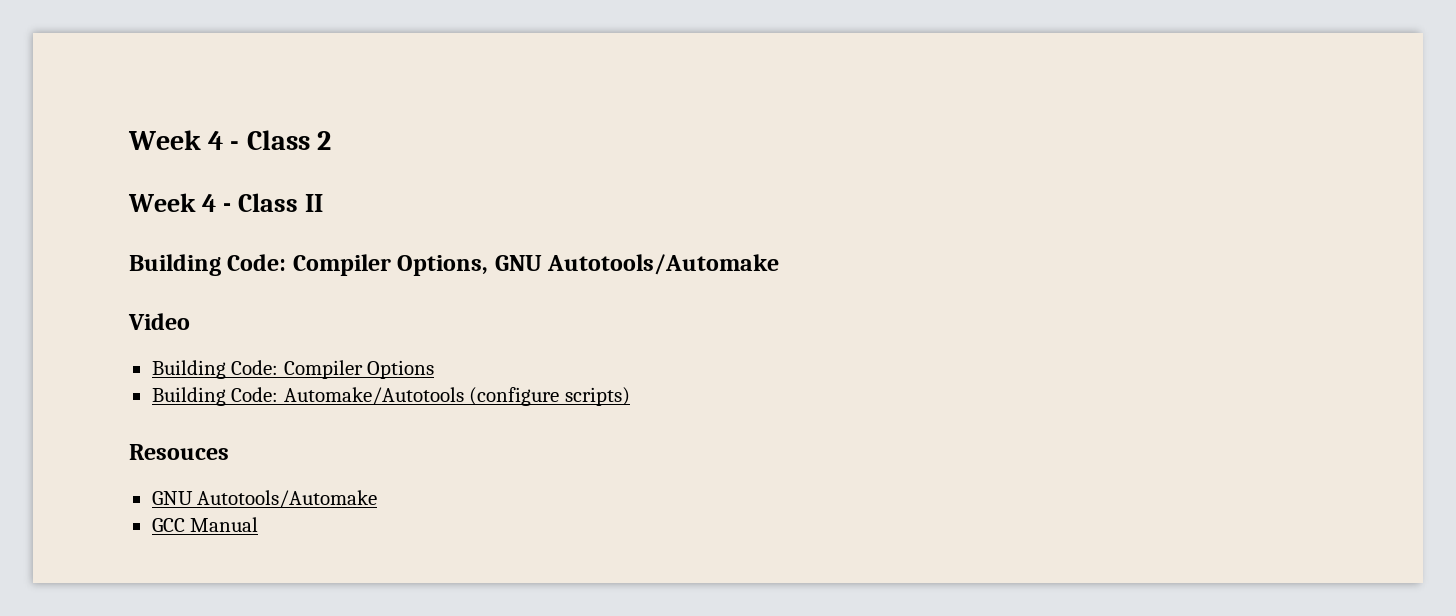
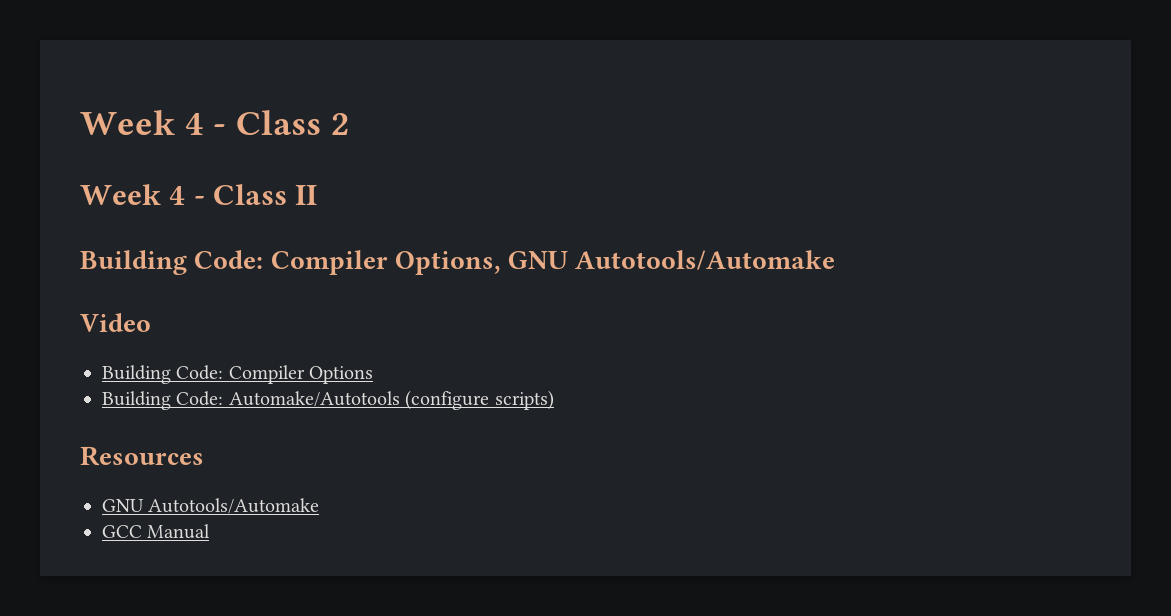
[129,444,229,460] Resouces -> [80,446,204,466] Resources

